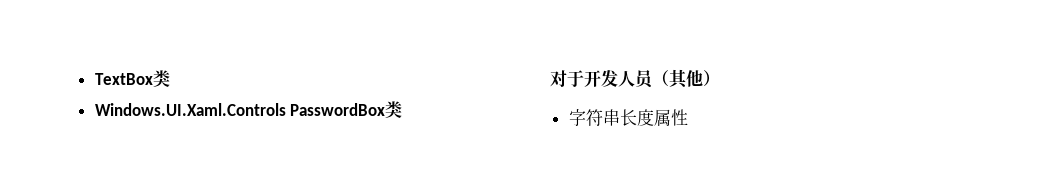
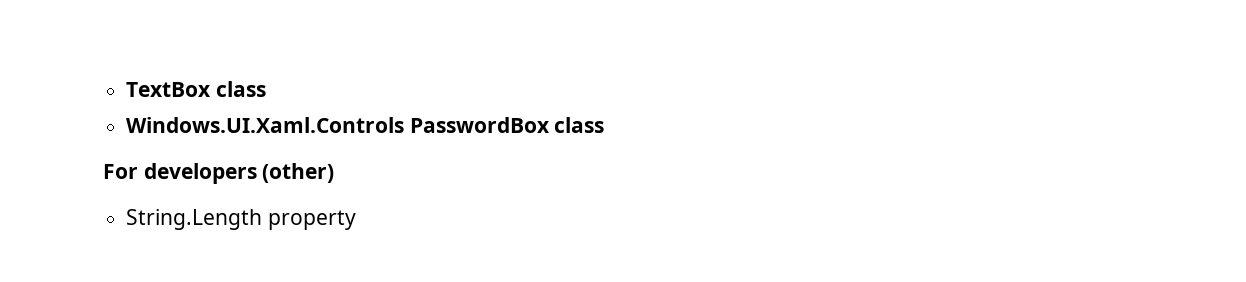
[152,70,170,87] 类 -> [215,81,266,97] class
[385,101,403,118] [550,69,720,89] [568,109,688,126] 类 // 对于开发人员（其他） // 字符串长度属性 -> [554,117,605,133] [103,163,335,184] [126,209,356,230] class // For developers (other) // String.Length property

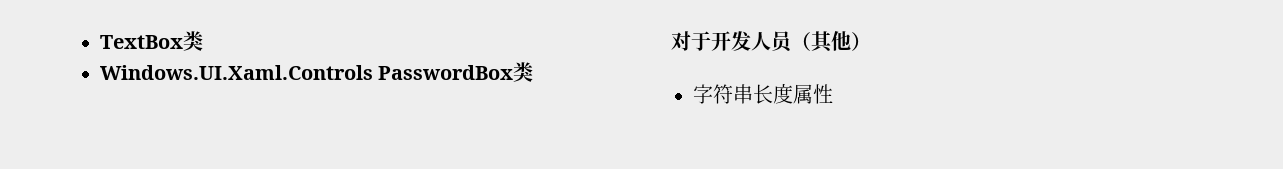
[215,81,266,97] class -> [183,31,203,51] 类
[554,117,605,133] [103,163,335,184] [126,209,356,230] class // For developers (other) // String.Length property -> [513,62,534,82] [671,31,871,53] [693,83,833,104] 类 // 对于开发人员（其他） // 字符串长度属性

